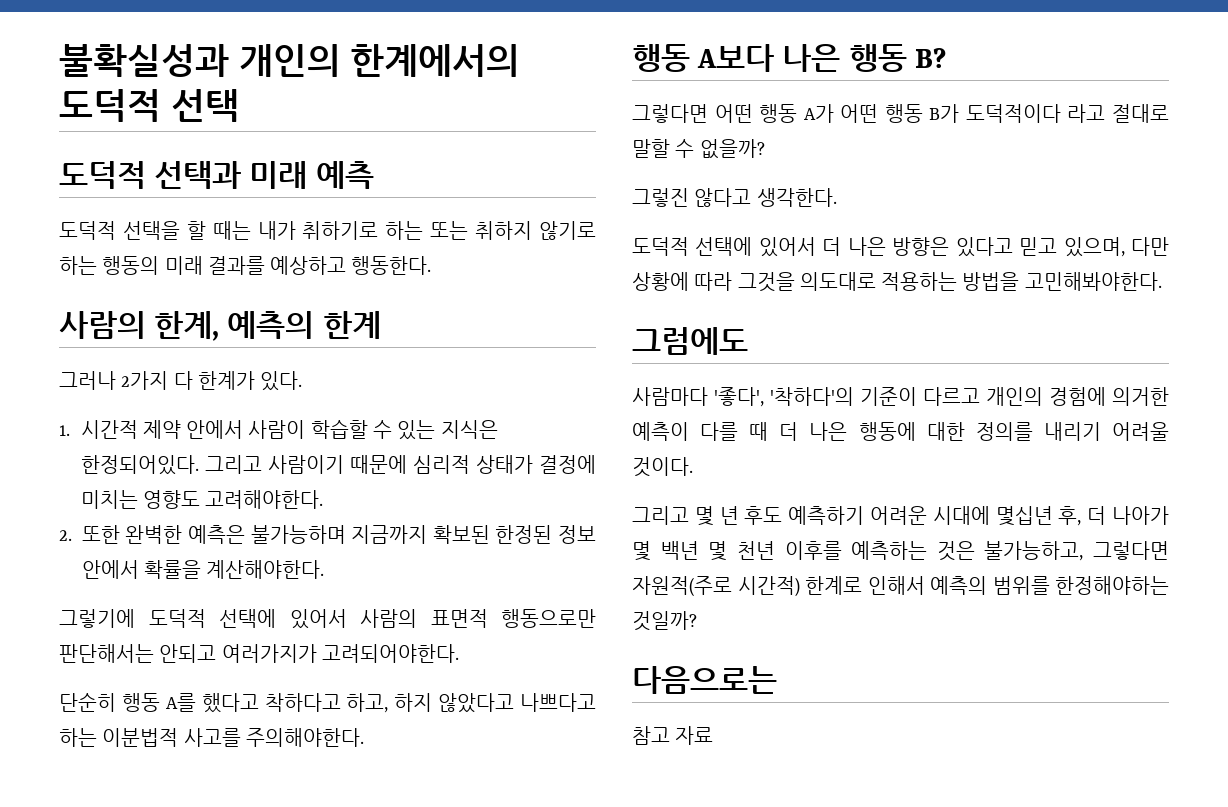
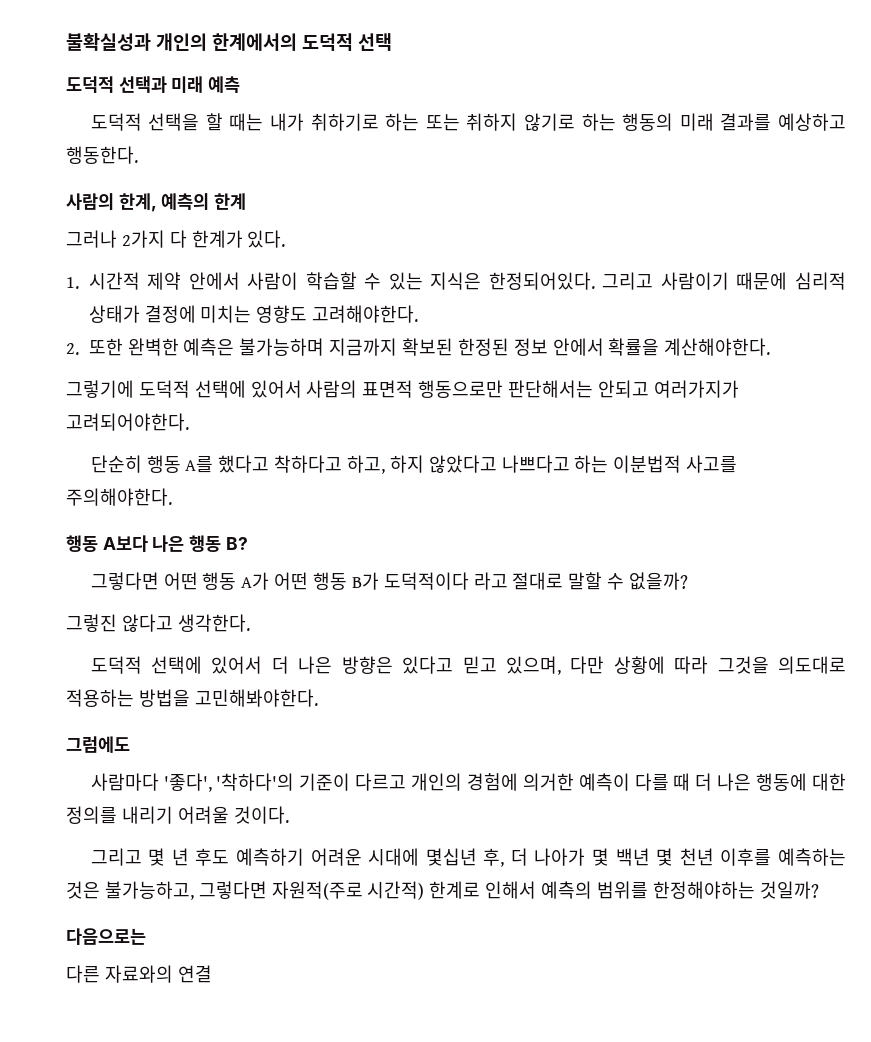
[632,726,714,745] 참고 자료 -> [66,965,212,983] 다른 자료와의 연결

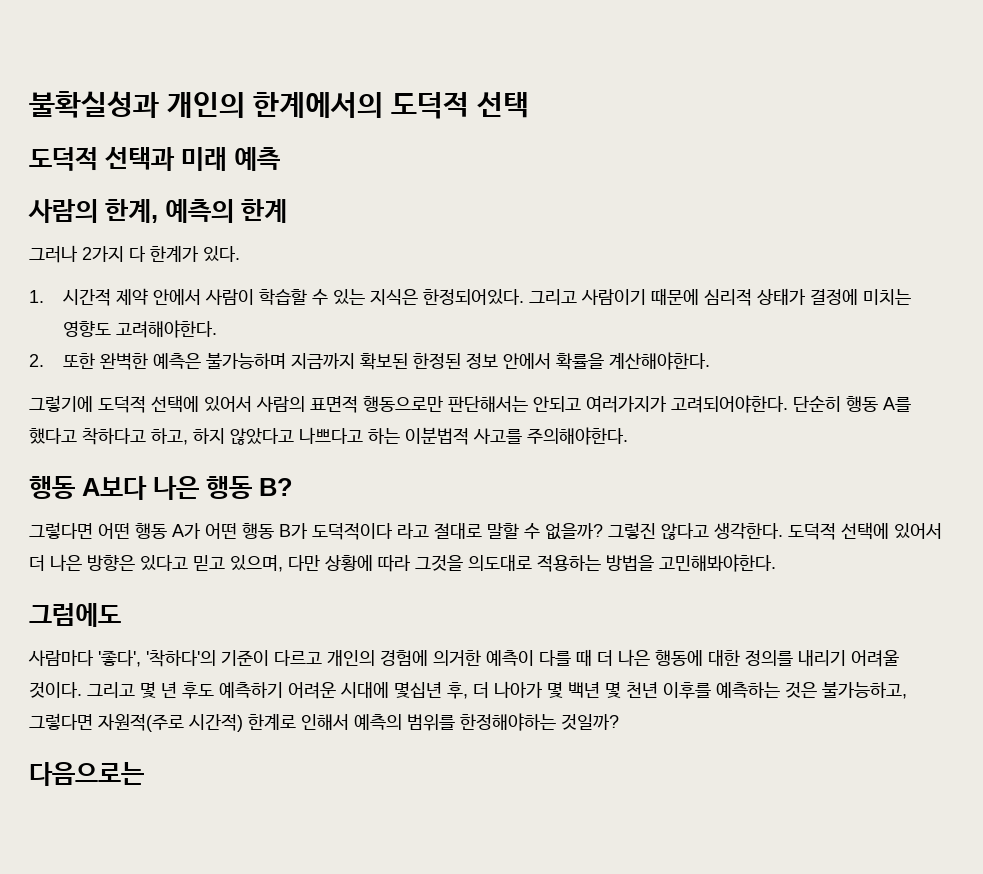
[90,113,847,131] [66,146,138,164] // 도덕적 선택을 할 때는 내가 취하기로 하는 또는 취하지 않기로 하는 행동의 미래 결과를 예상하고 행동한다. -> (280, 159) none
(189, 422) // -> (788, 404) none
(688, 581) // -> (603, 531) none
(250, 623) // -> (783, 531) none
(289, 815) // -> (82, 690) none
[66,965,212,983] // 다른 자료와의 연결 -> (144, 774) none

